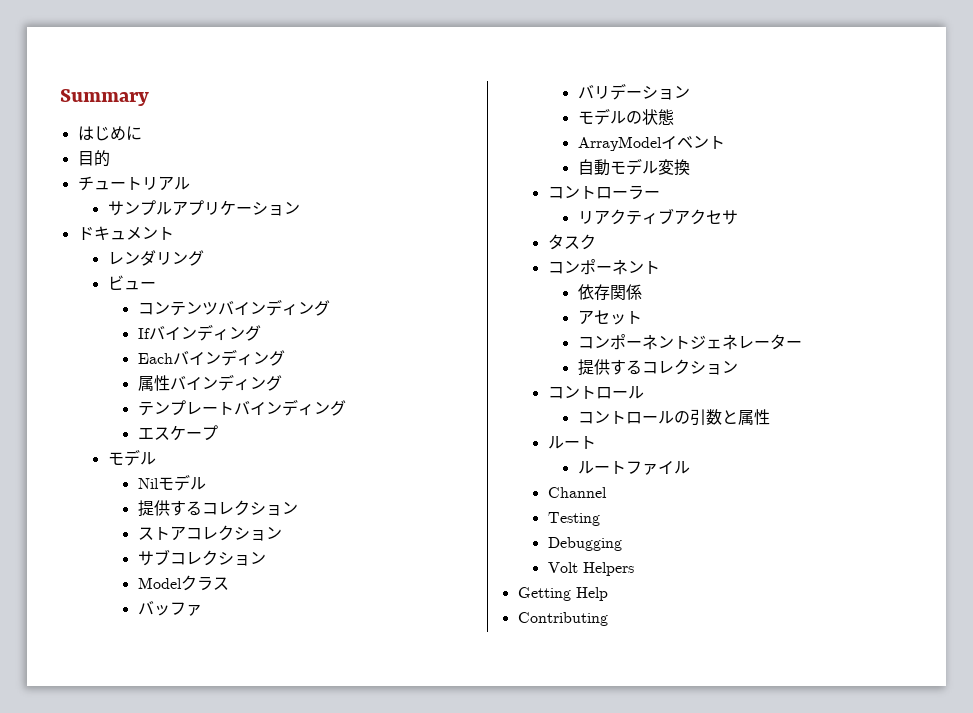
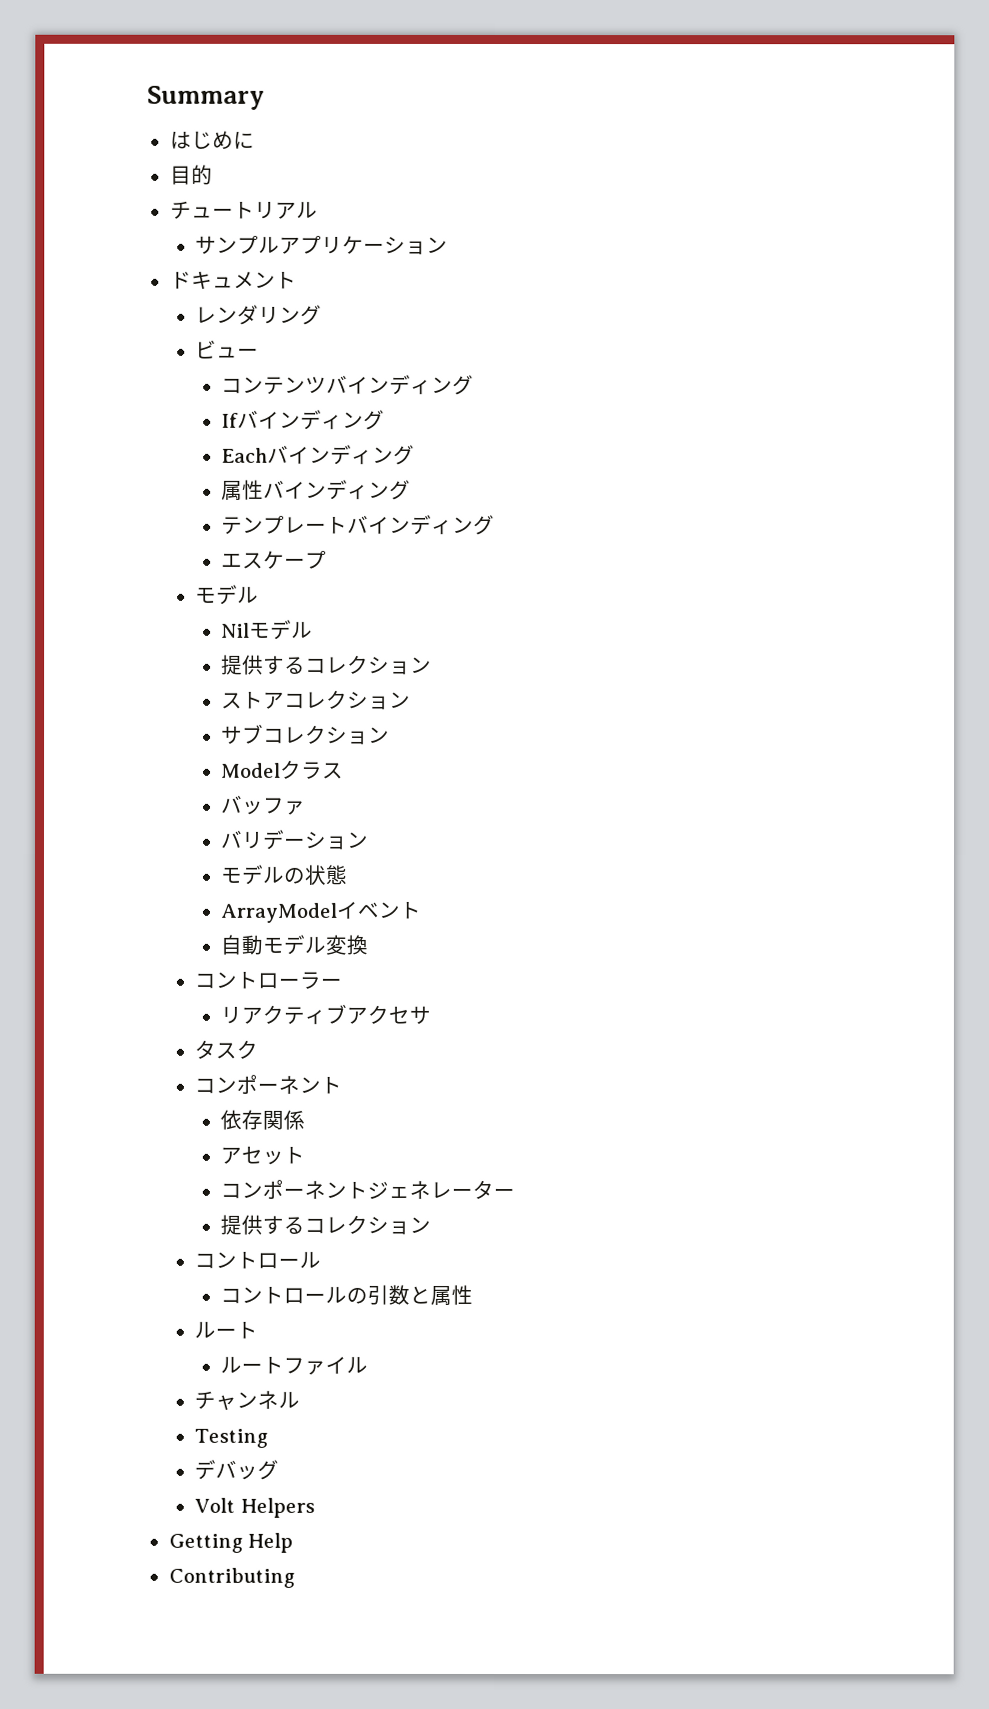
[547,487,607,498] Channel -> [194,1390,301,1410] チャンネル
[547,537,622,551] Debugging -> [194,1459,280,1480] デバッグ

